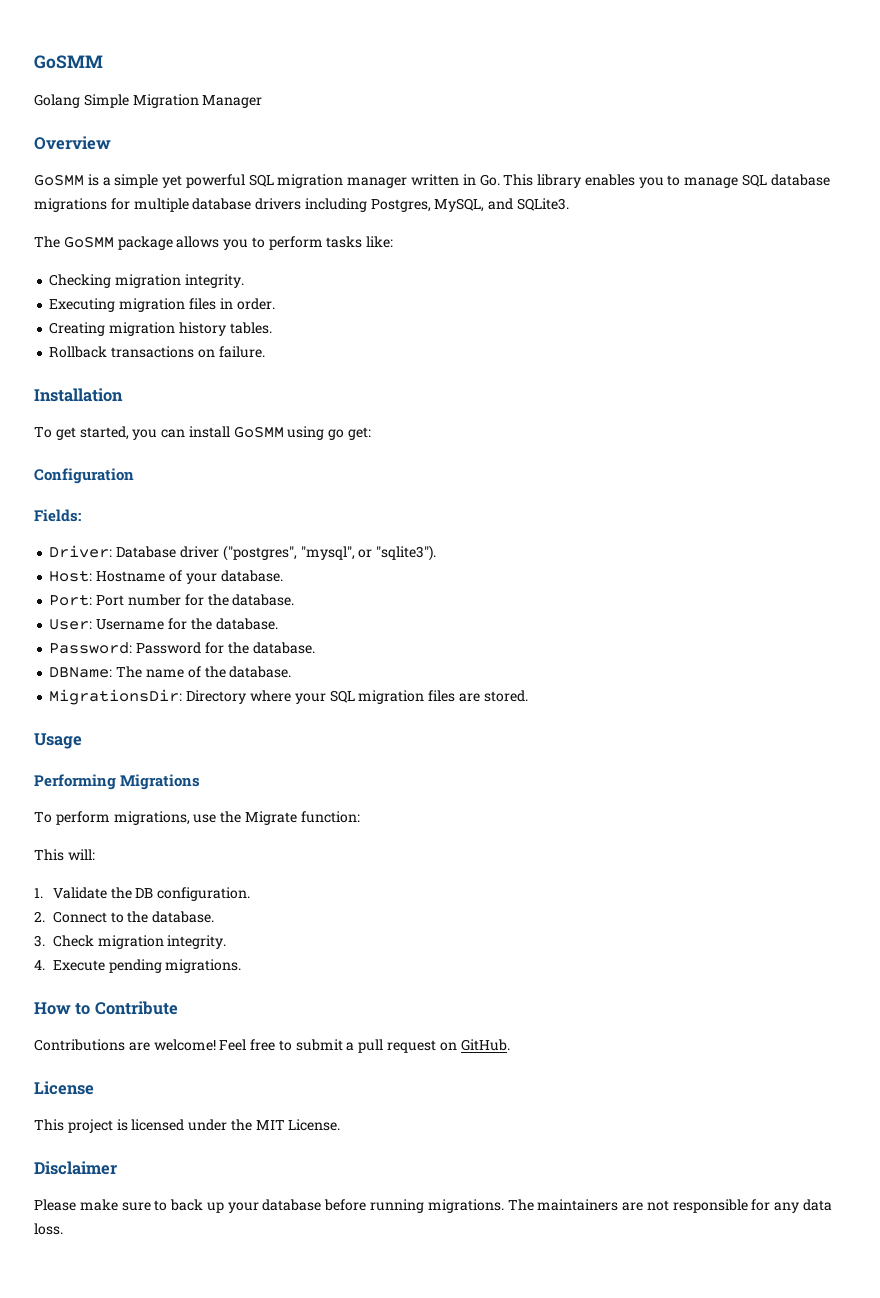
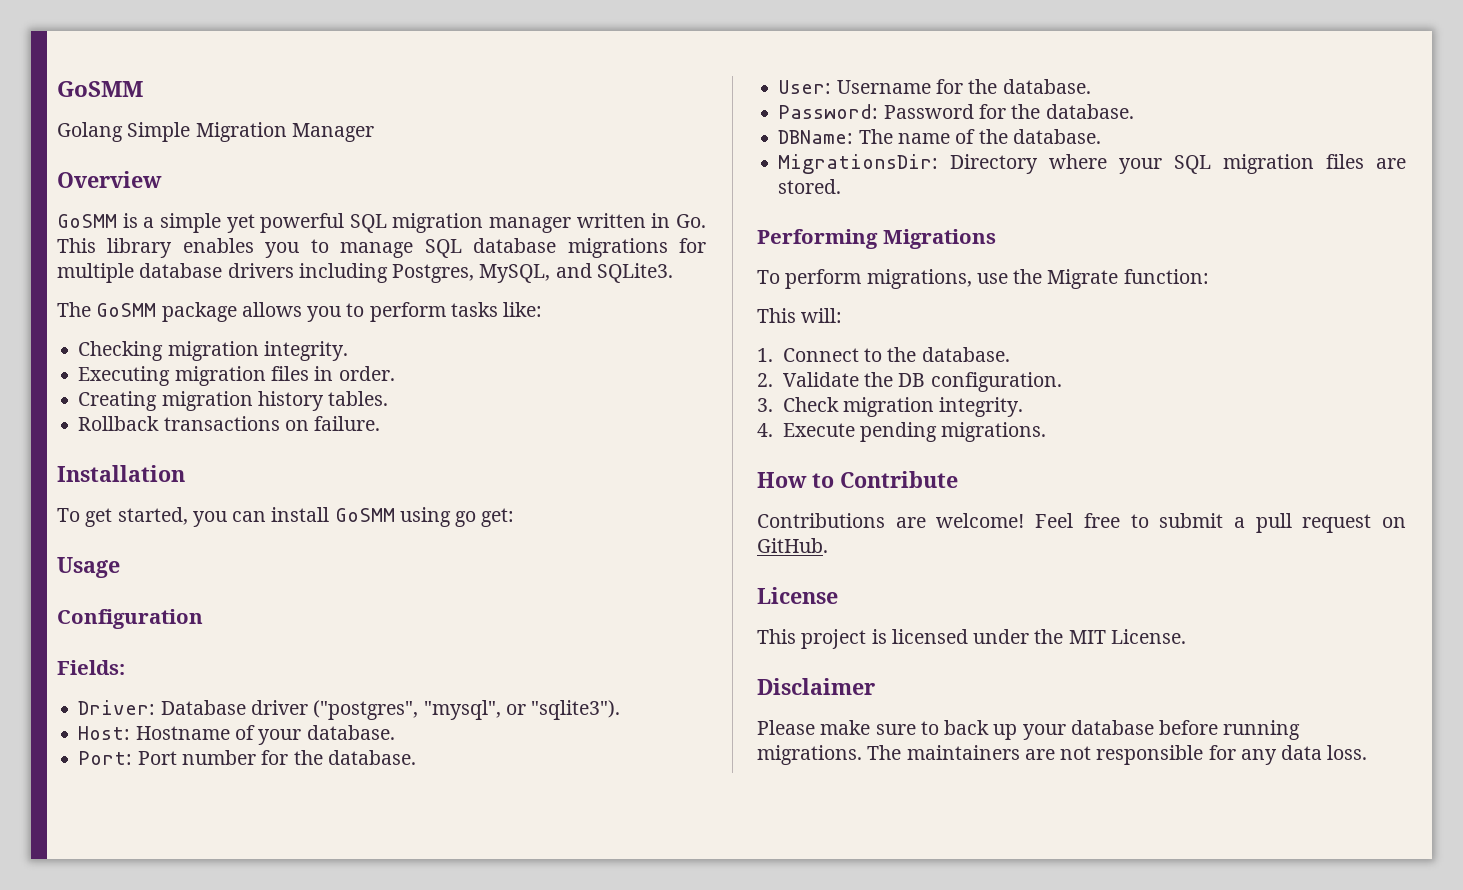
(372, 433) none -> [57,557,120,578] // Usage
[34,733,82,749] // Usage -> (842, 186) none
(43, 893) none -> [782,347,1010,362] [757,373,773,387] Connect to the database. // 2.
[34,911,215,923] // 2. Connect to the database. -> (1062, 382) none

